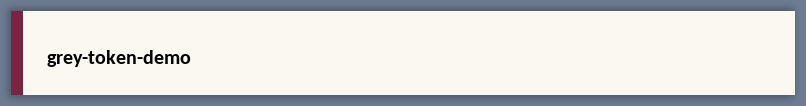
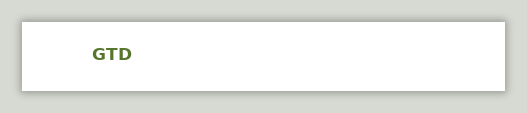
[47,50,191,67] grey-token-demo -> [92,48,132,60] GTD

